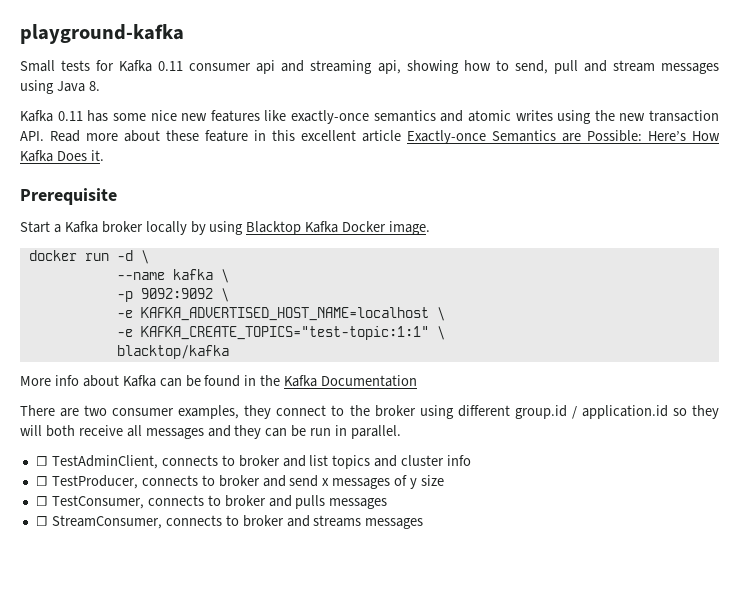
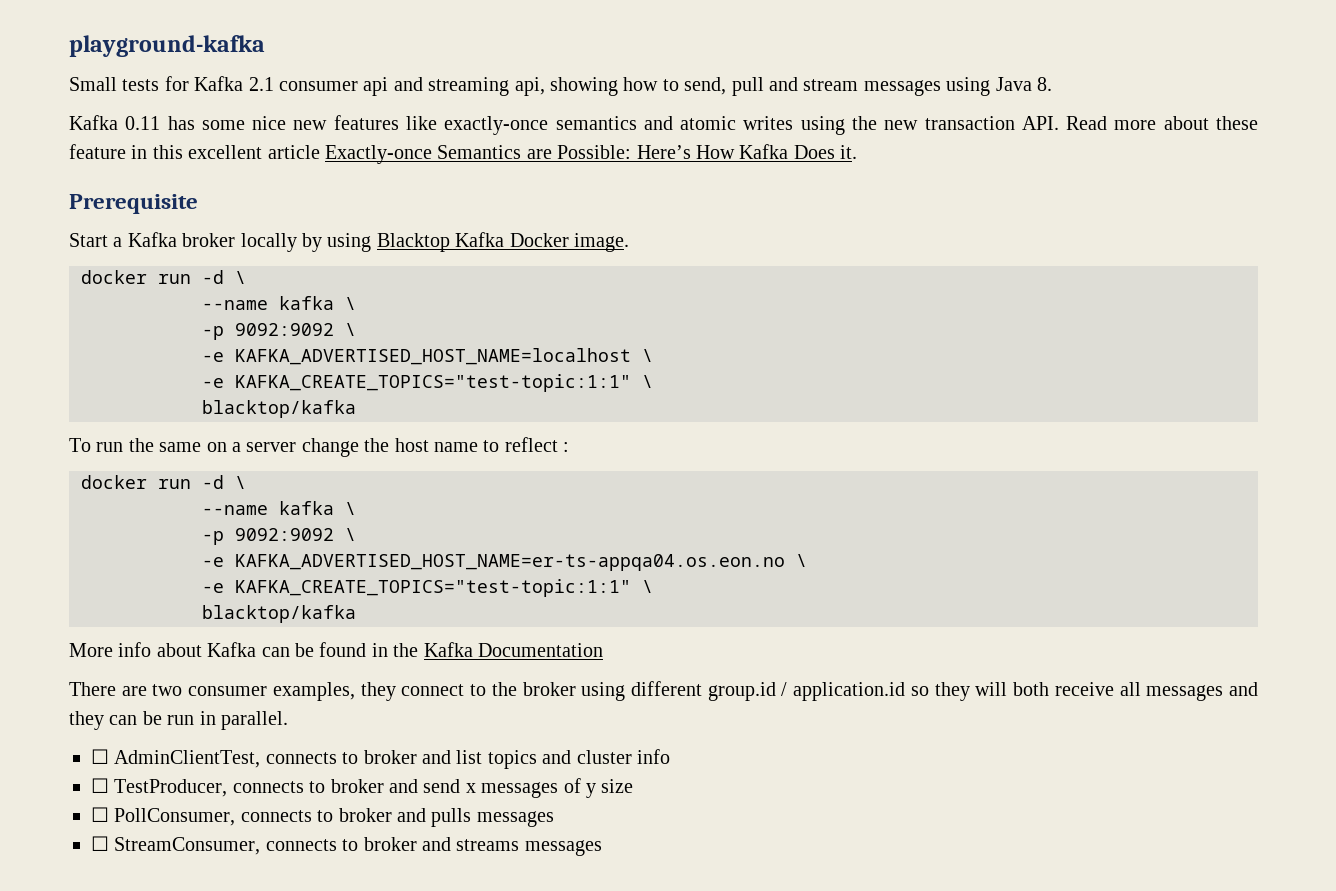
[158,61,184,71] 0.11 -> [248,77,274,91] 2.1
(229, 352) none -> [69,437,570,457] [81,475,246,489] [202,501,356,515] [202,528,356,545] [202,554,807,571] [202,579,653,597] [202,605,356,623] // To run the same on a server change the host name to reflect : // docker run -d \ // --name kafka \ // -p 9092:9092 \ // -e KAFKA_ADVERTISED_HOST_NAME=er-ts-appqa04.os.eon.no \ // -e KAFKA_CREATE_TOPICS="test-topic:1:1" \ // blacktop/kafka
[51,455,158,469] TestAdminClient, -> [114,750,261,768] AdminClientTest,
[51,495,144,509] TestConsumer, -> [114,808,236,826] PollConsumer,

